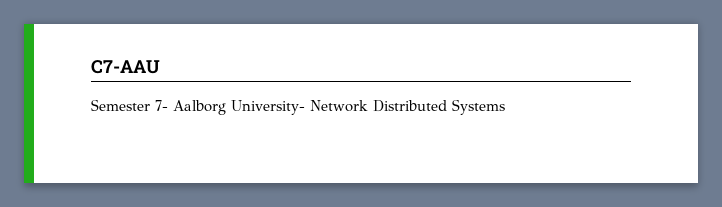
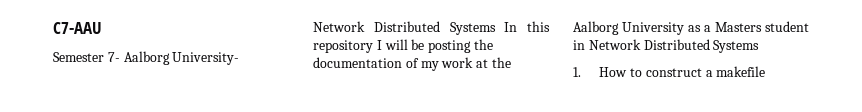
(505, 107) none -> [504,21,550,32] [313,39,493,53] [313,57,511,71] [573,21,809,35] [573,39,760,53] [573,66,766,77] In this repository I will be posting the documentation of my work at the Aalborg University as a Masters student in Network Distributed Systems // 1. How to construct a makefile

